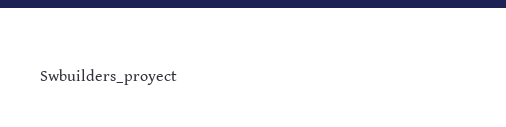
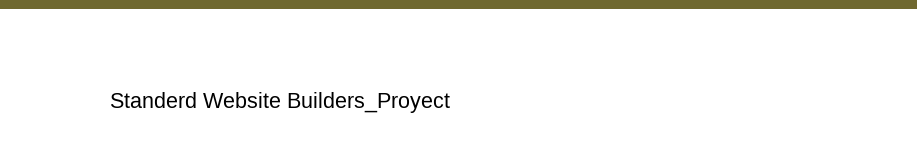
[40,69,177,85] Swbuilders_proyect -> [110,92,450,113] Standerd Website Builders_Proyect

